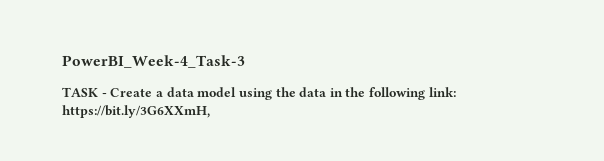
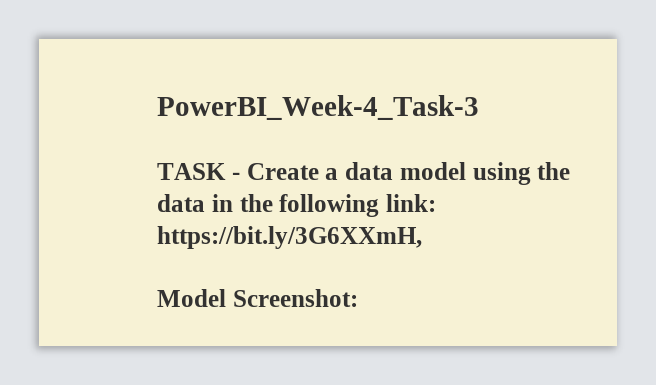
(210, 111) none -> [157,289,358,307] // Model Screenshot:

